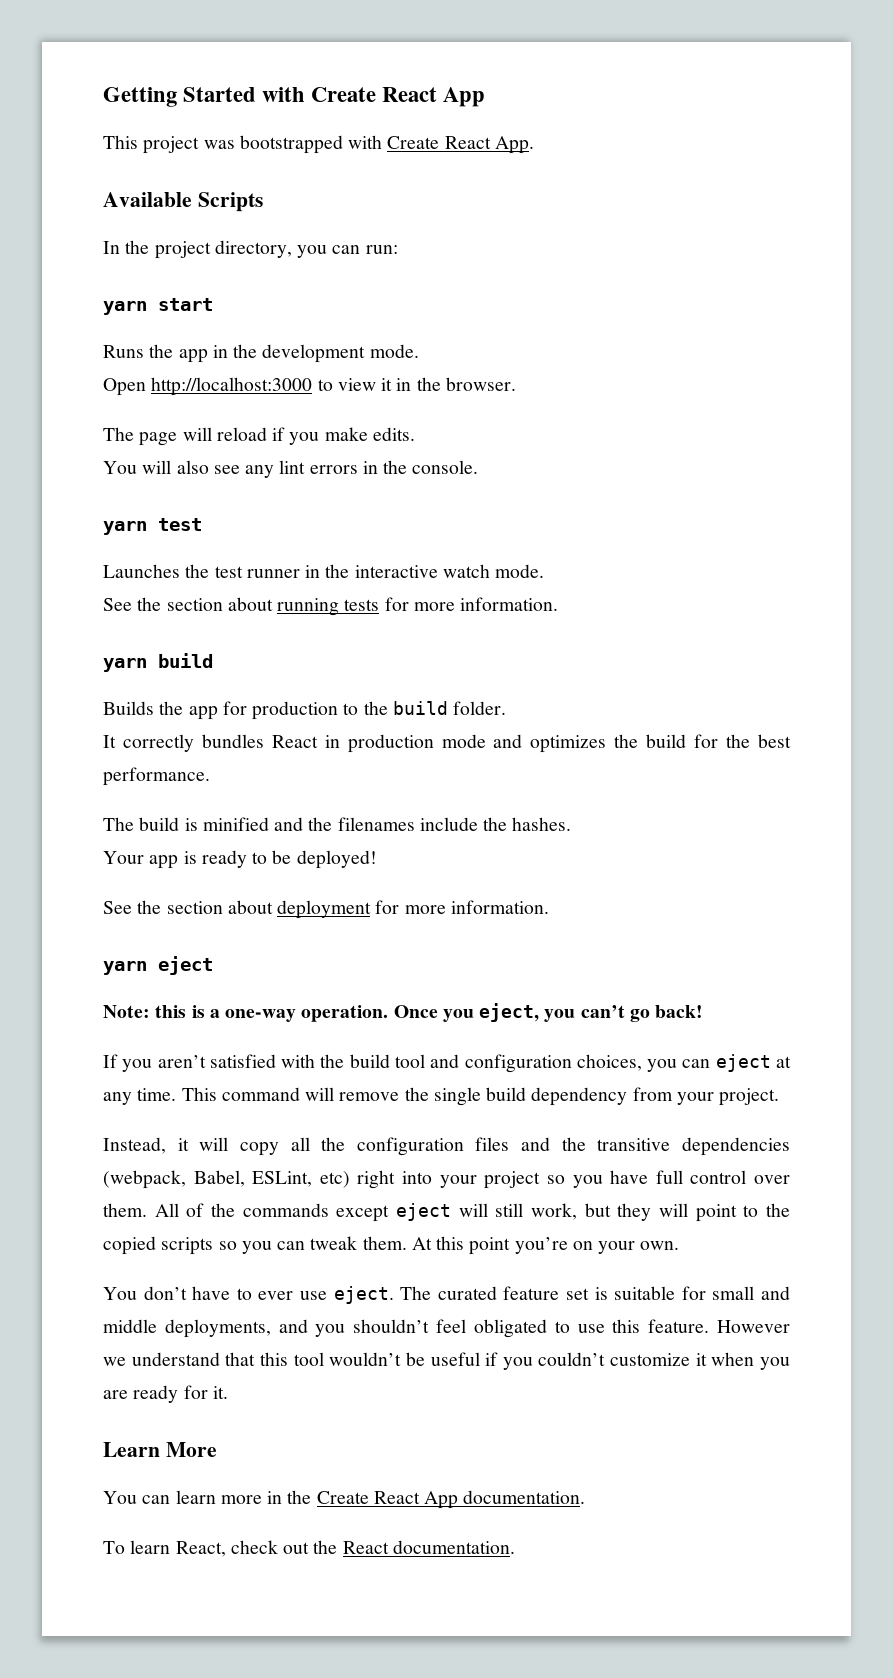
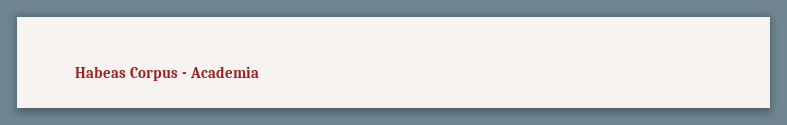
[103,87,486,107] [103,135,534,154] [103,192,263,212] [103,240,398,259] [103,298,213,315] [103,344,419,363] [103,377,516,396] [103,427,415,446] [103,460,479,478] [103,518,202,535] [103,564,545,578] [103,597,559,616] [103,653,213,672] [103,701,507,720] [103,734,791,753] [103,767,210,786] [103,817,572,831] [103,850,377,869] [103,900,549,919] [103,956,213,975] [103,1003,704,1022] [103,1054,792,1073] [103,1087,780,1106] [103,1137,790,1156] [103,1170,790,1189] [103,1203,790,1222] [103,1236,680,1255] [103,1286,791,1304] [103,1319,790,1338] [103,1352,790,1370] [103,1385,228,1403] [103,1442,217,1457] [103,1490,586,1509] [103,1540,515,1557] Getting Started with Create React App // This project was bootstrapped with Create React App. // Available Scripts // In the project directory, you can run: // yarn start // Runs the app in the development mode. // Open http://localhost:3000 to view it in the browser. // The page will reload if you make edits. // You will also see any lint errors in the console. // yarn test // Launches the test runner in the interactive watch mode. // See the section about running tests for more information. // yarn build // Builds the app for production to the build folder. // It correctly bundles React in production mode and optimizes the build for the best performance. // The build is minified and the filenames include the hashes. // Your app is ready to be deployed! // See the section about deployment for more information. // yarn eject // Note: this is a one-way operation. Once you eject, you can’t go back! // If you aren’t satisfied with the build tool and configuration choices, you can eject at any time. This command will remove the single build dependency from your project. // Instead, it will copy all the configuration files and the transitive dependencies (webpack, Babel, ESLint, etc) right into your project so you have full control over them. All of the commands except eject will still work, but they will point to the copied scripts so you can tweak them. At this point you’re on your own. // You don’t have to ever use eject. The curated feature set is suitable for small and middle deployments, and you shouldn’t feel obligated to use this feature. However we understand that this tool wouldn’t be useful if you couldn’t customize it when you are ready for it. // Learn More // You can learn more in the Create React App documentation. // To learn React, check out the React documentation. -> [75,66,260,81] Habeas Corpus - Academia

